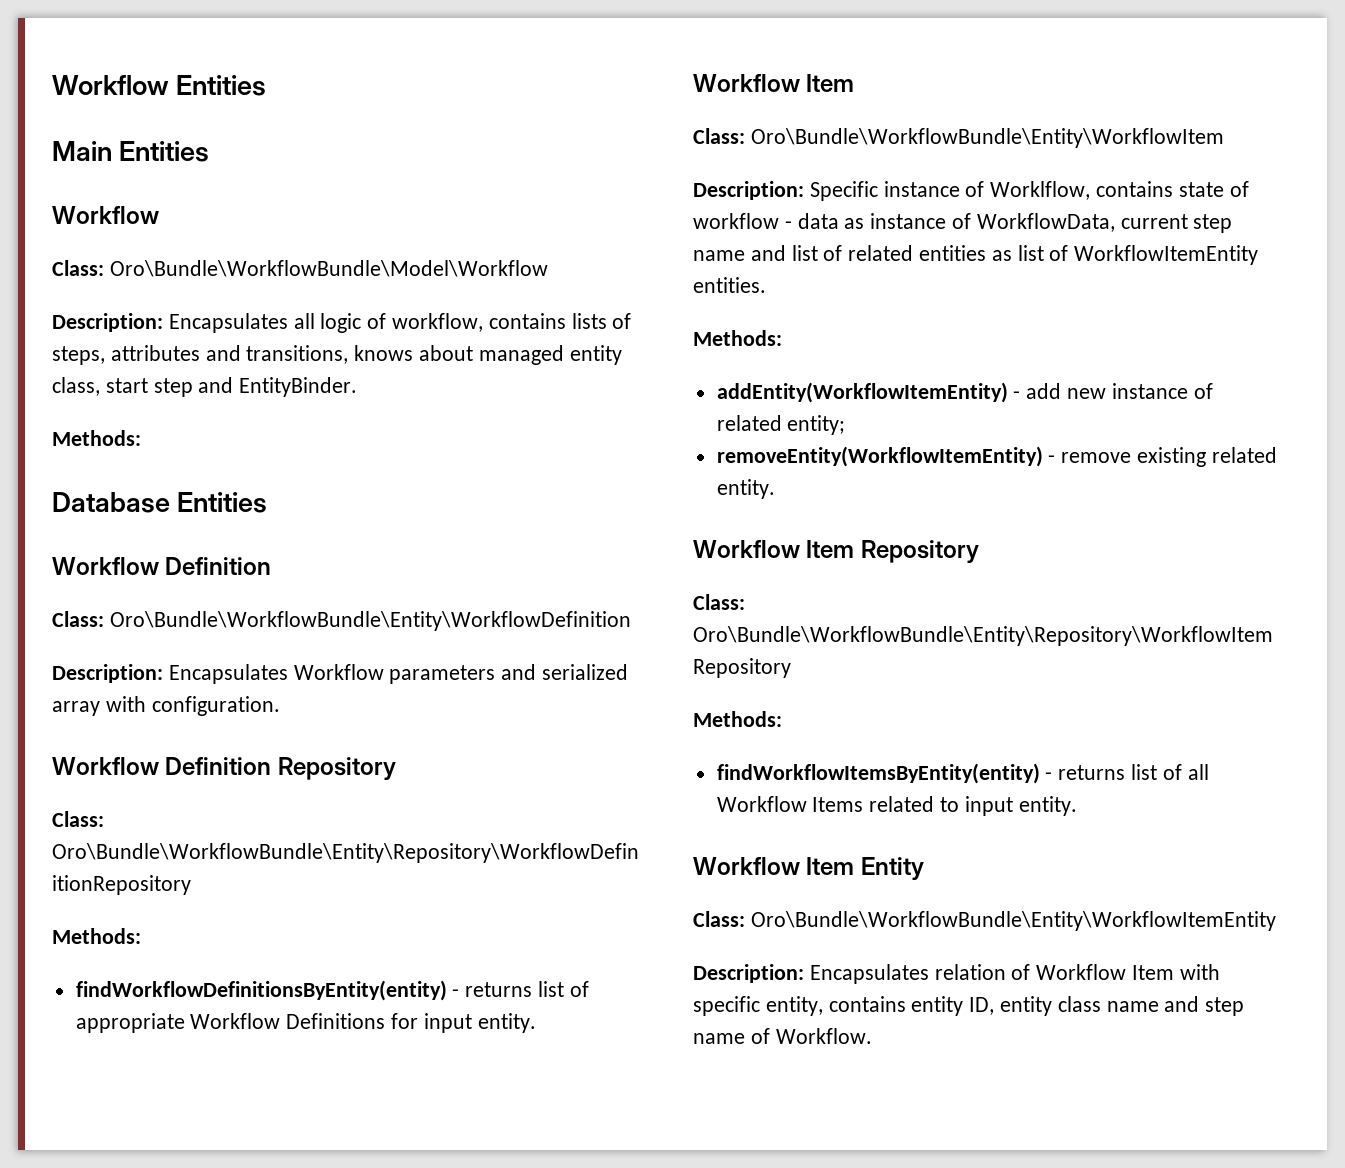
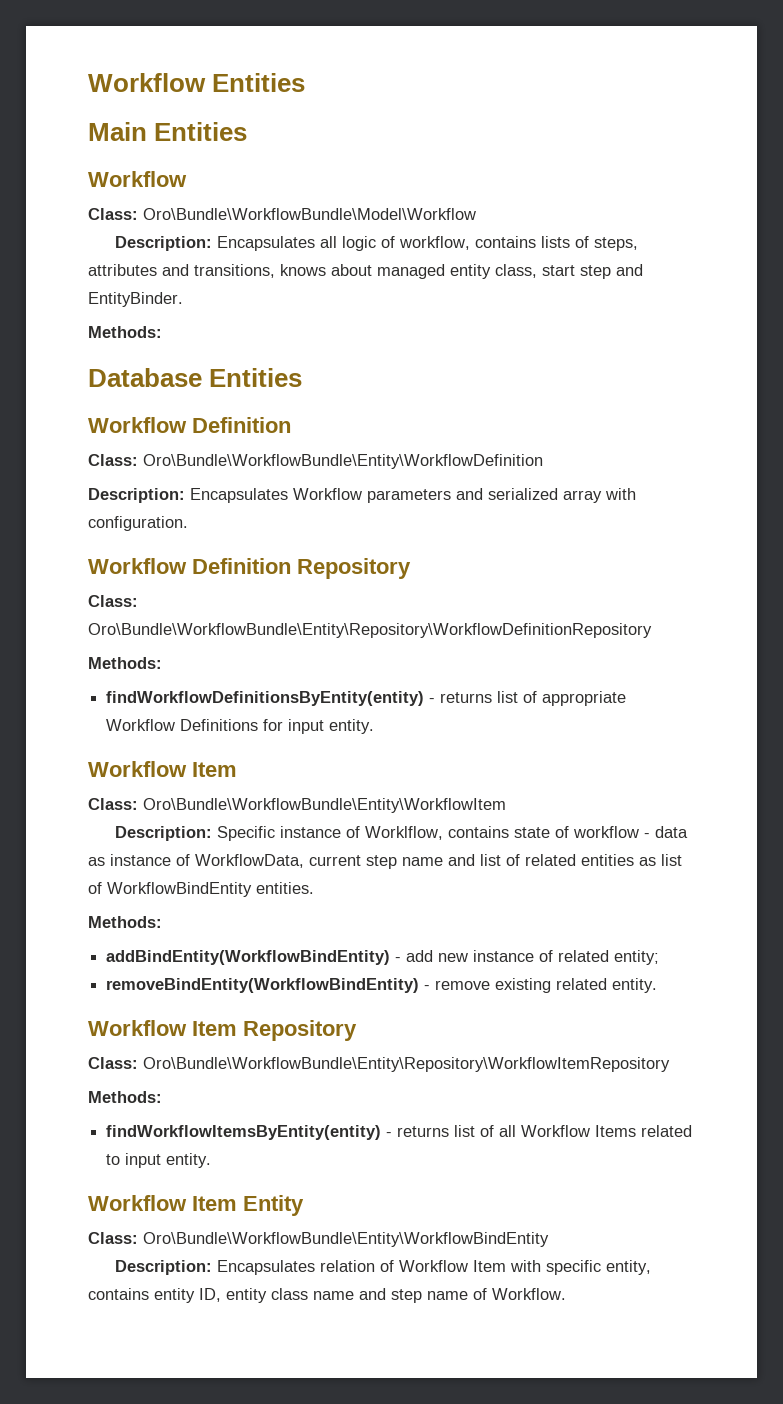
[1074,245,1259,265] WorkflowItemEntity -> [107,882,252,897] WorkflowBindEntity
[716,382,1008,403] addEntity(WorkflowItemEntity) -> [106,950,391,965] addBindEntity(WorkflowBindEntity)
[716,446,1043,467] removeEntity(WorkflowItemEntity) -> [106,978,420,993] removeBindEntity(WorkflowBindEntity)
[750,911,1276,931] Oro\Bundle\WorkflowBundle\Entity\WorkflowItemEntity -> [143,1232,549,1247] Oro\Bundle\WorkflowBundle\Entity\WorkflowBindEntity

